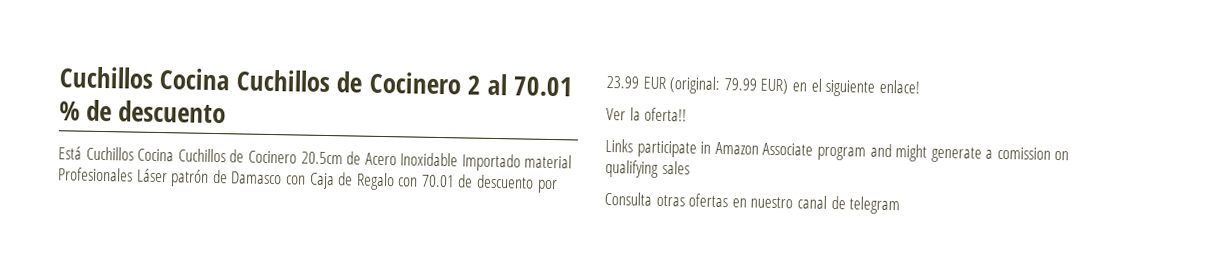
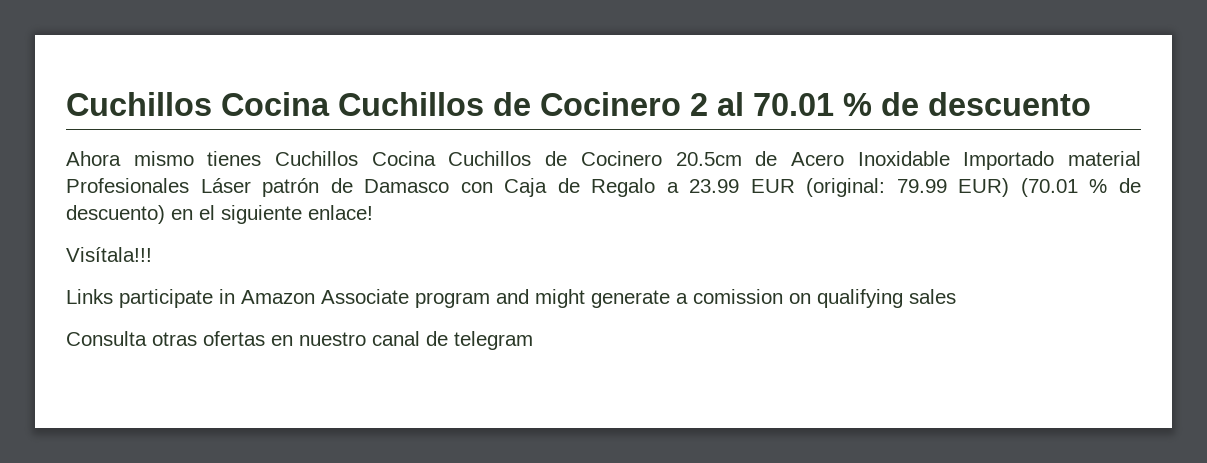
[58,146,82,160] Está -> [66,151,262,166] Ahora mismo tienes
[398,174,558,194] con 70.01 de descuento por -> [666,182,679,193] a
(789, 86) none -> [1020,178,1141,197] [66,205,165,224] (70.01 % de descuento)
[606,107,688,122] Ver la oferta!! -> [66,247,152,262] Visítala!!!

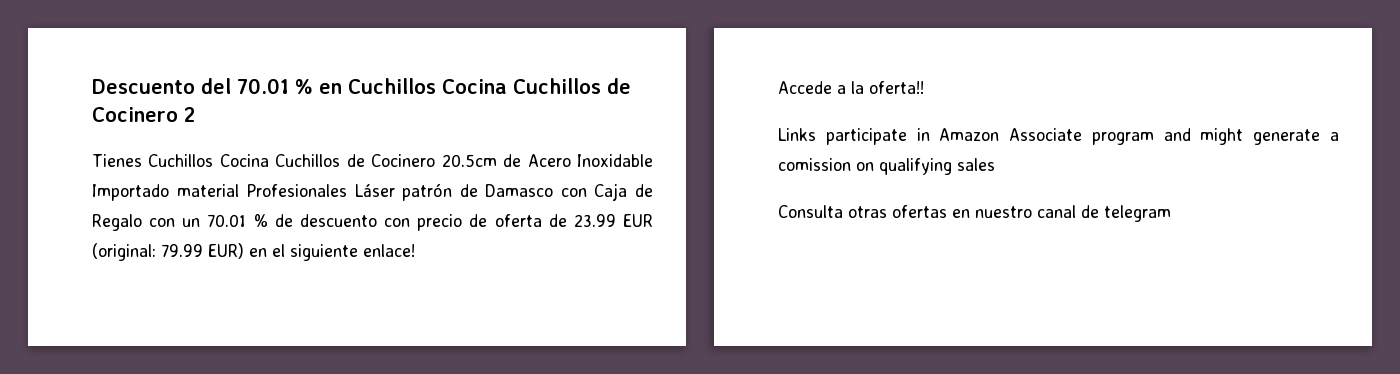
(66, 104) none -> [92,78,342,94] Descuento del 70.01 % en
[717,92,1091,116] [66,151,262,166] al 70.01 % de descuento // Ahora mismo tienes -> [92,154,142,167] // Tienes
[666,182,679,193] a -> [149,214,567,231] con un 70.01 % de descuento con precio de oferta de
[1020,178,1141,197] [66,205,165,224] (70.01 % de descuento) -> (244, 251) none
[66,247,152,262] Visítala!!! -> [778,81,924,94] Accede a la oferta!!

